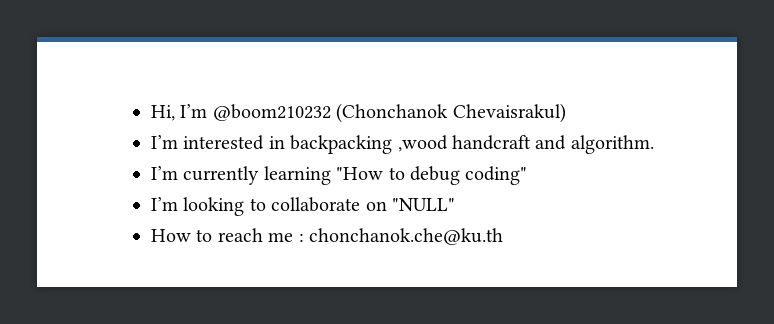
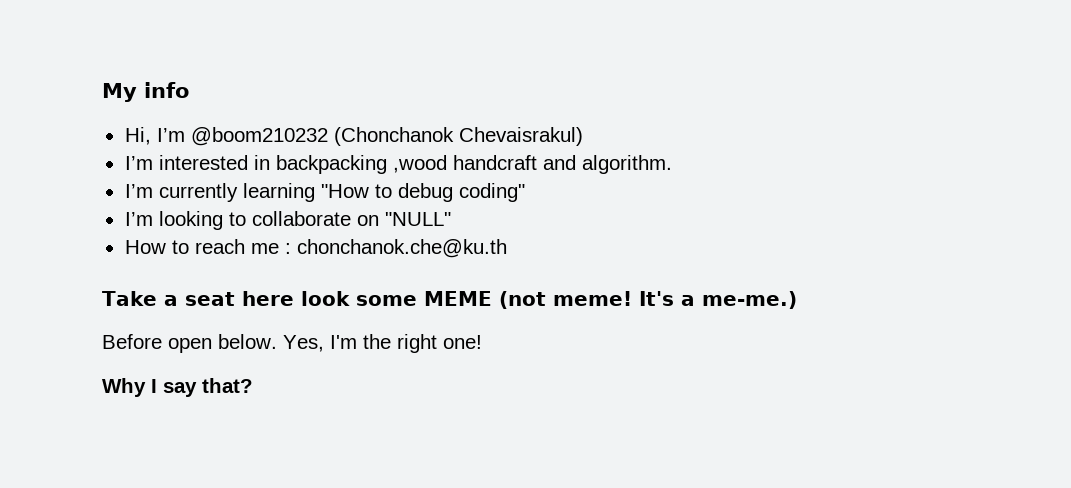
(151, 113) none -> [102,82,189,102] My info //
(503, 236) none -> [102,291,797,309] [102,334,482,353] [102,378,253,397] // Take a seat here look some MEME (not meme! It's a me-me.) // Before open below. Yes, I'm the right one! // Why I say that?

